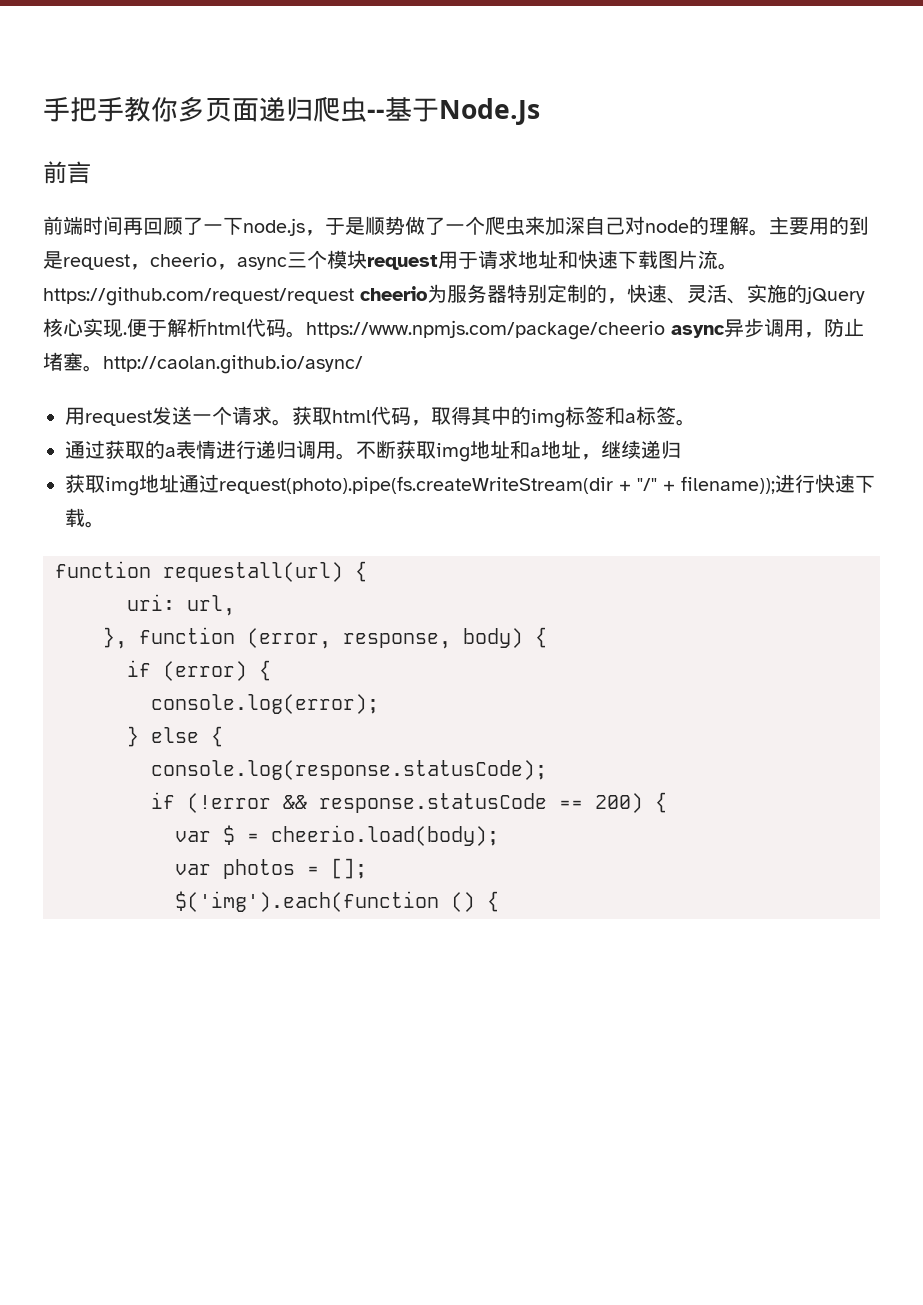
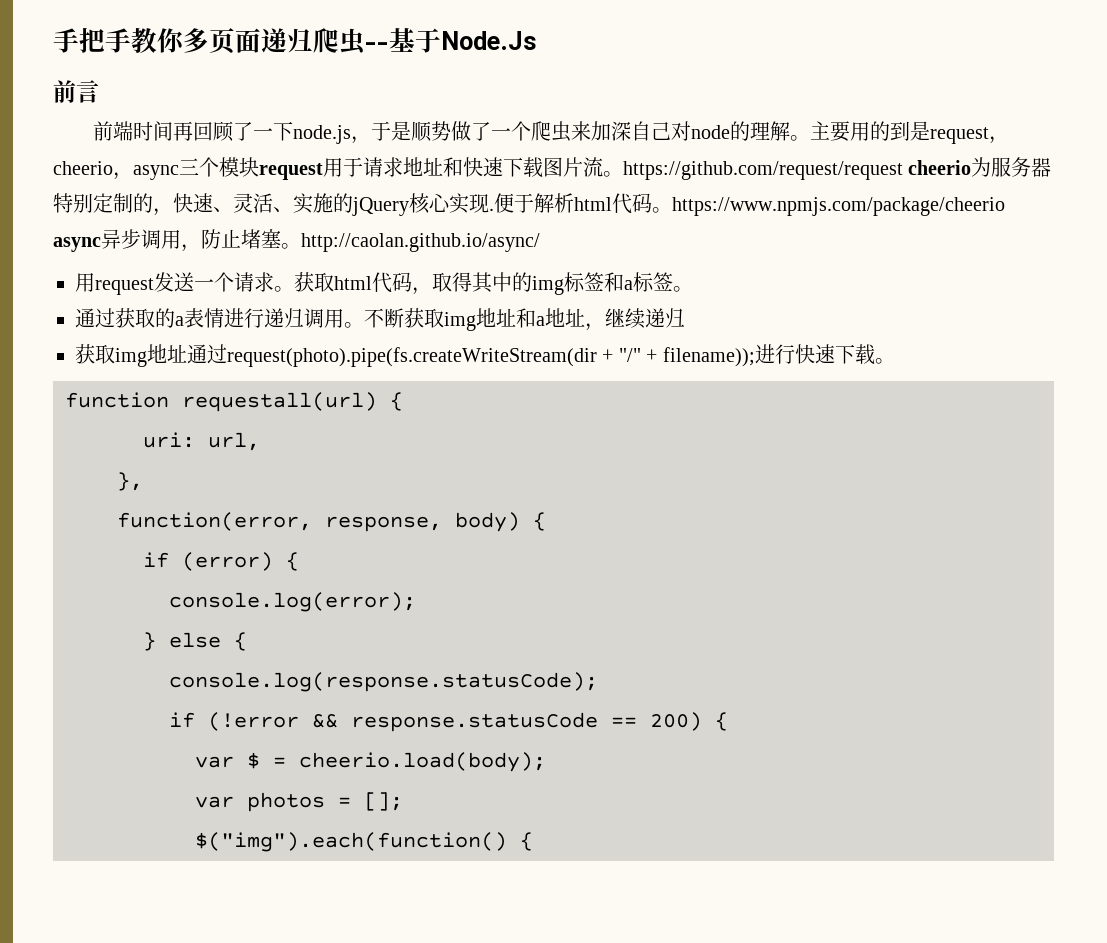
[139,627,331,649] function (error, -> [117,512,312,531] // function(error,
[175,891,475,912] $('img').each(function () -> [195,832,507,852] $("img").each(function()

